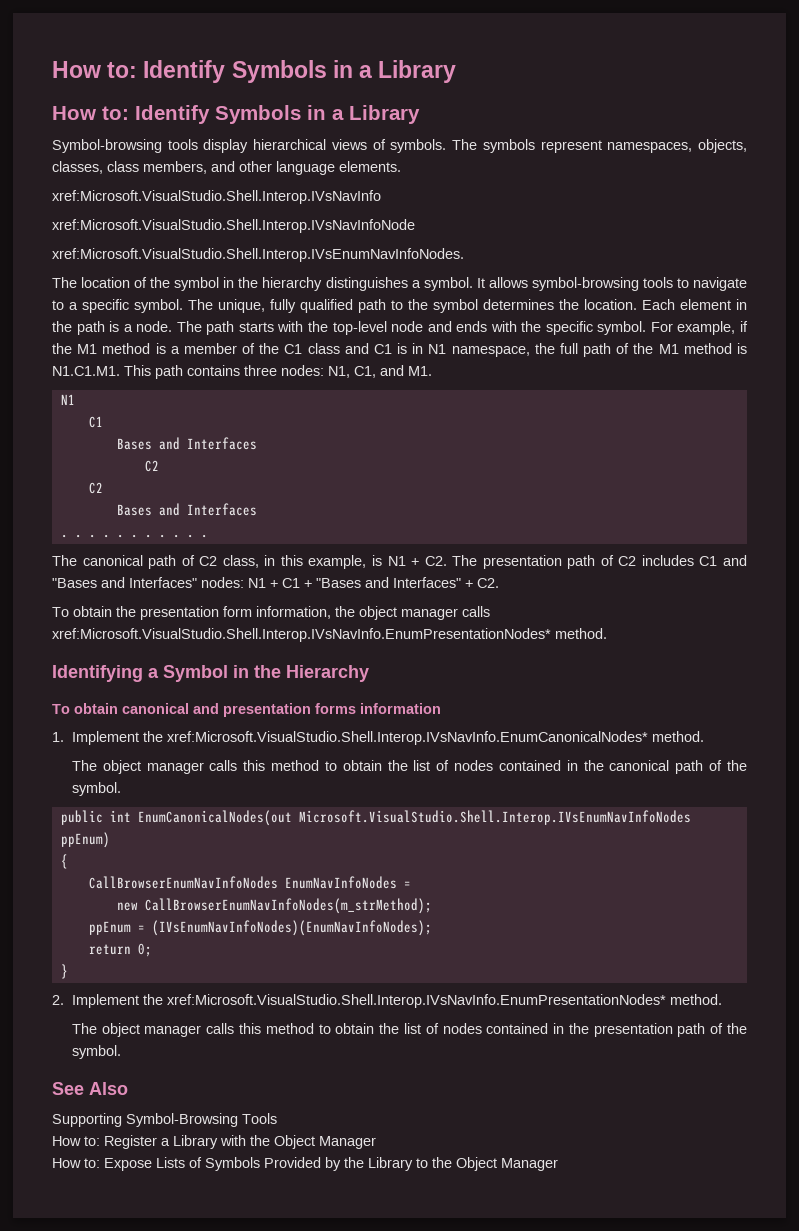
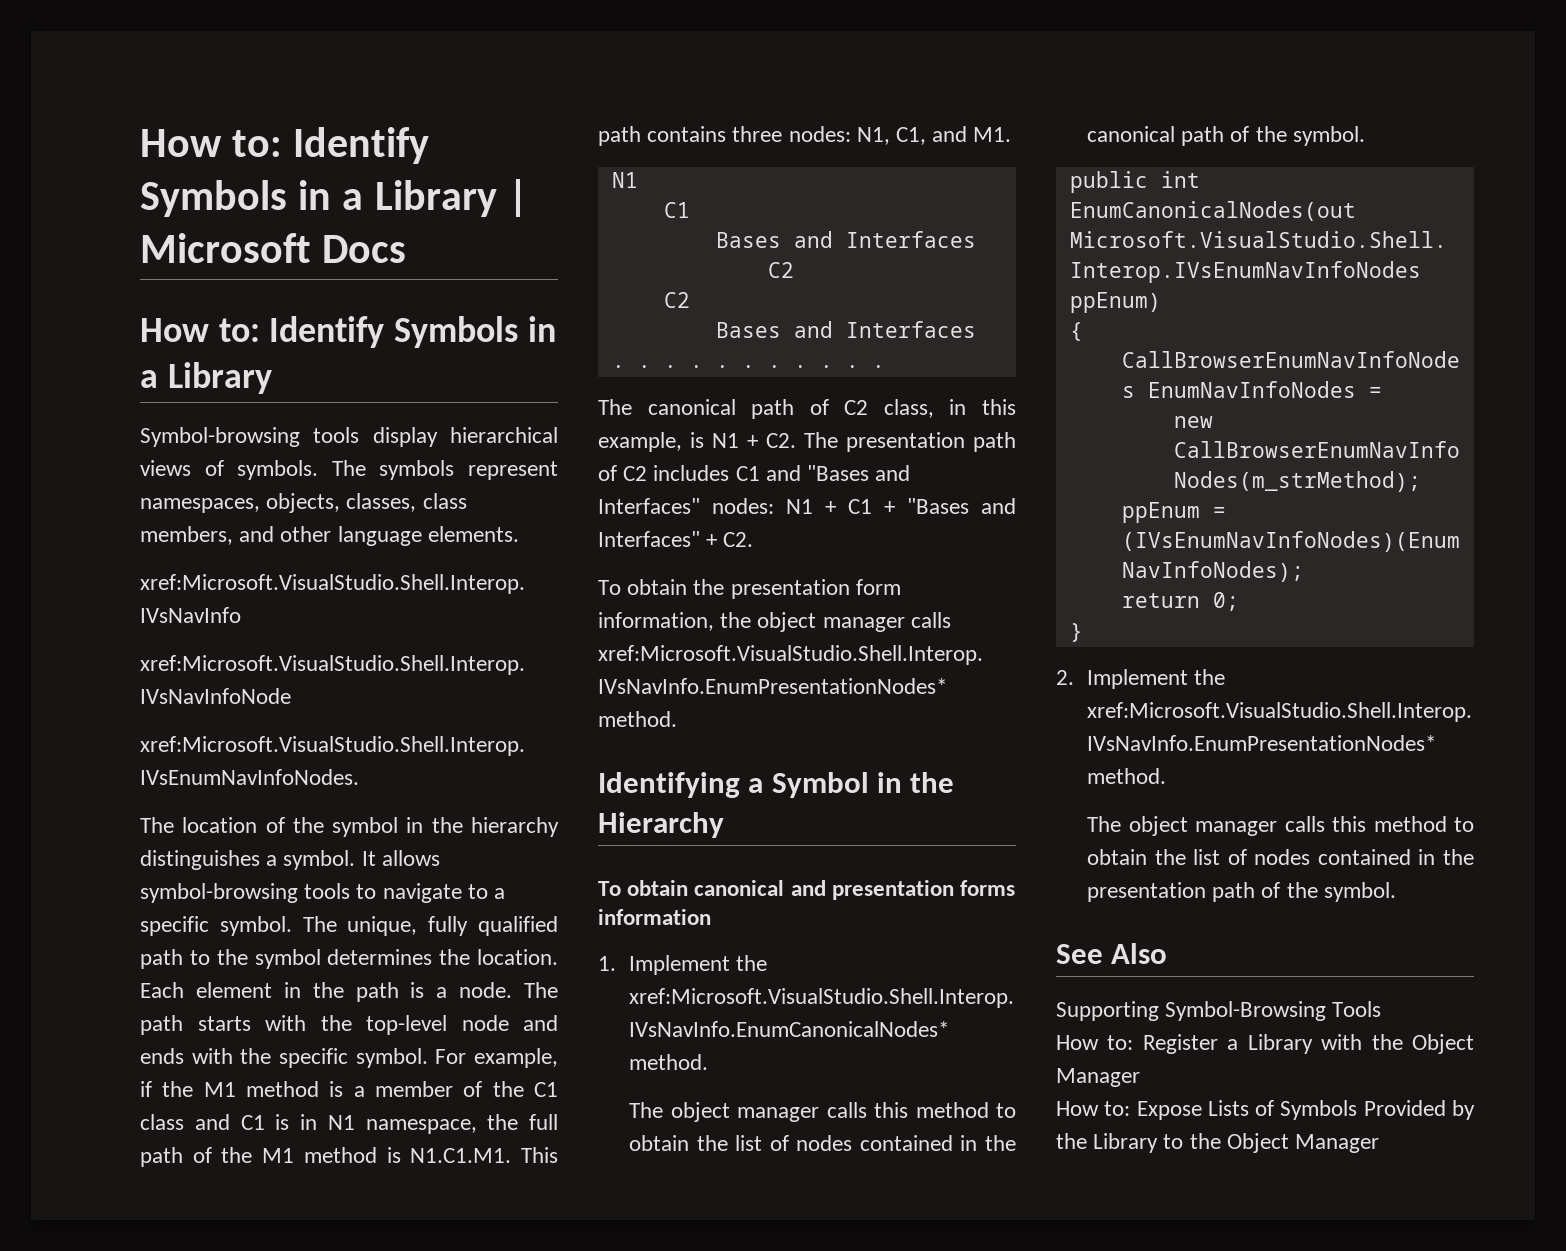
[52,60,457,83] How to: Identify Symbols in a Library -> [140,127,430,164] [140,179,528,217] [140,233,407,263] How to: Identify Symbols in a Library | Microsoft Docs

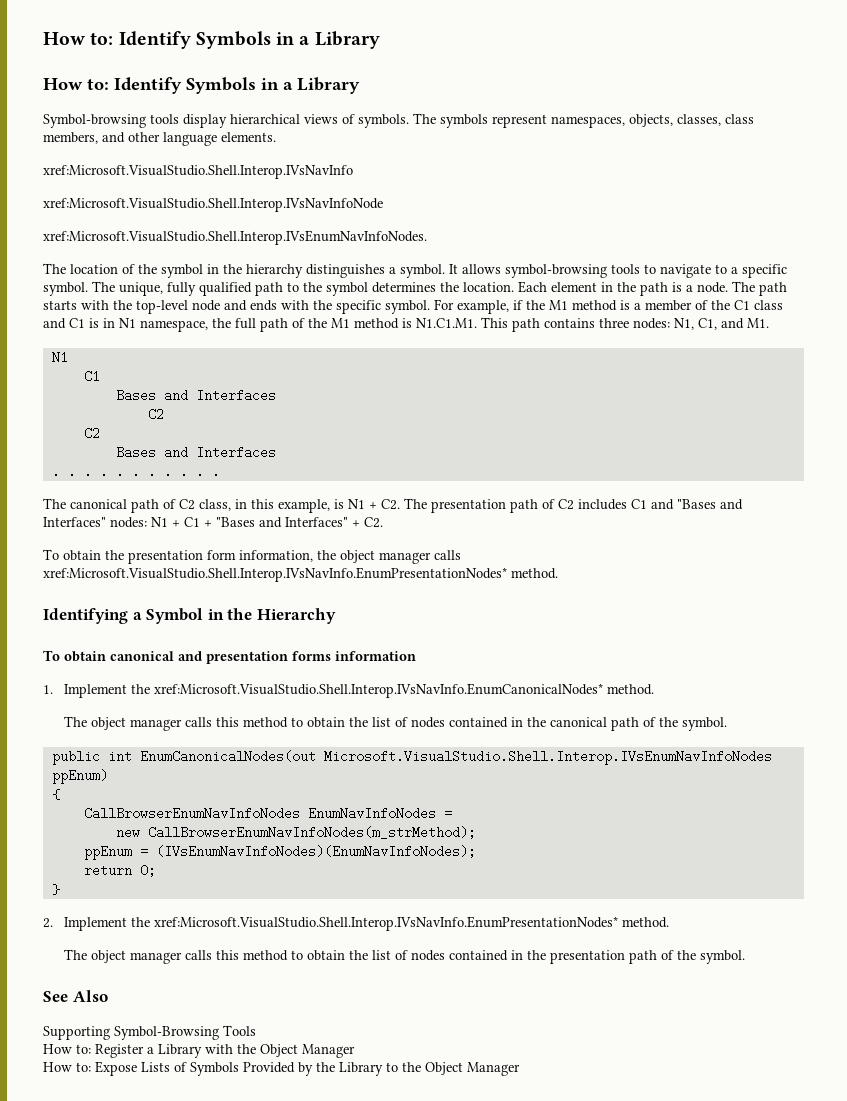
[140,127,430,164] [140,179,528,217] [140,233,407,263] How to: Identify Symbols in a Library | Microsoft Docs -> [43,31,380,49] How to: Identify Symbols in a Library

